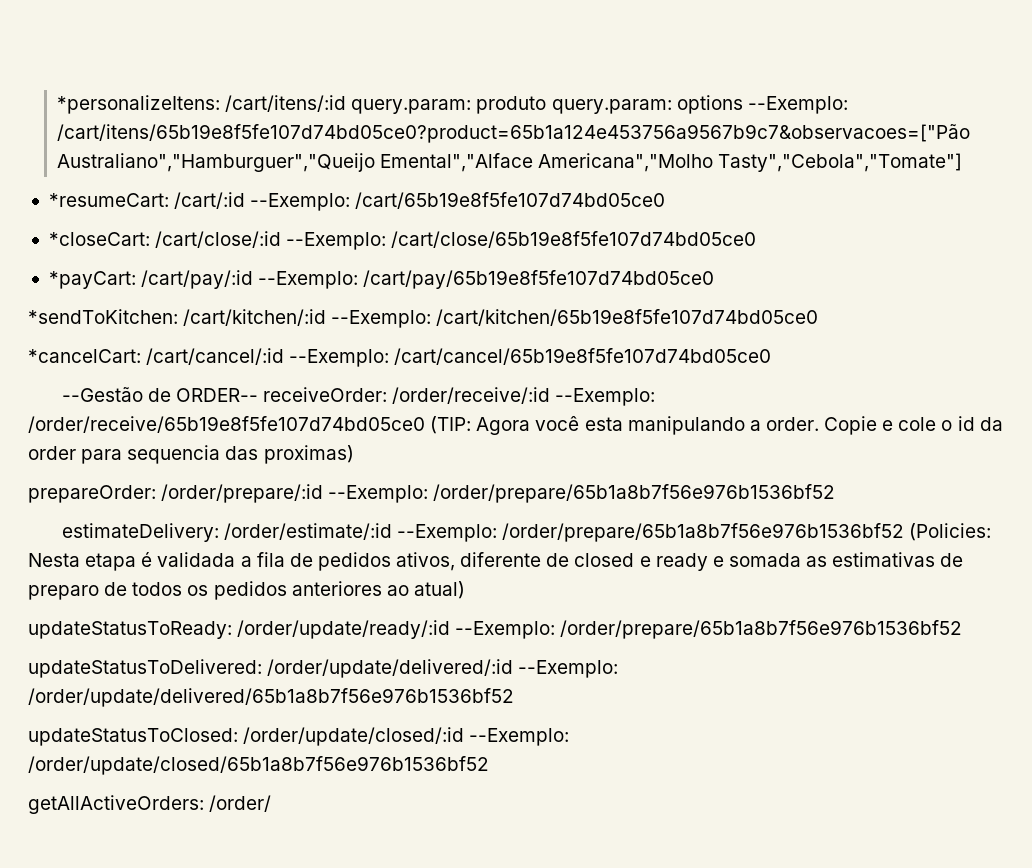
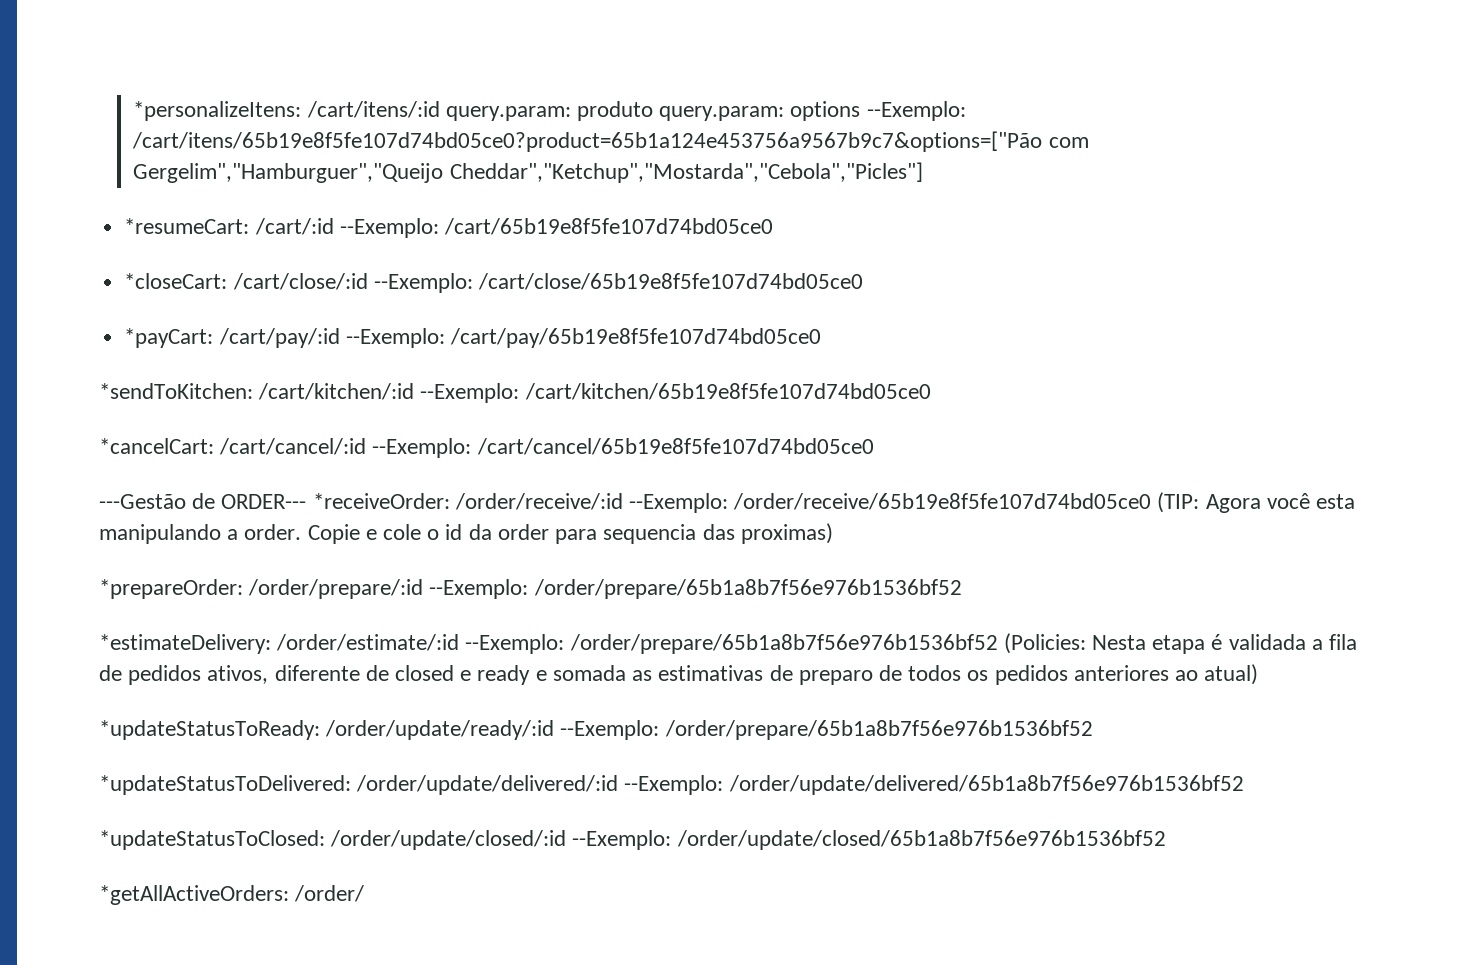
[57,124,971,143] [57,153,963,172] /cart/itens/65b19e8f5fe107d74bd05ce0?product=65b1a124e453756a9567b9c7&observacoes=["Pão Australiano","Hamburguer","Queijo Emental","Alface Americana","Molho Tasty","Cebola","Tomate"] -> [132,131,1089,152] [133,162,923,183] /cart/itens/65b19e8f5fe107d74bd05ce0?product=65b1a124e453756a9567b9c7&options=["Pão com Gergelim","Hamburguer","Queijo Cheddar","Ketchup","Mostarda","Cebola","Picles"]
[61,387,388,402] --Gestão de ORDER-- receiveOrder: -> [99,493,450,509] ---Gestão de ORDER--- *receiveOrder:
[28,485,156,503] prepareOrder: -> [99,579,243,599] *prepareOrder:
[61,523,219,542] estimateDelivery: -> [99,634,271,654] *estimateDelivery:
[28,621,232,639] updateStatusToReady: -> [99,720,320,740] *updateStatusToReady:
[28,659,262,678] updateStatusToDelivered: -> [99,775,351,795] *updateStatusToDelivered:
[28,728,238,746] updateStatusToClosed: -> [99,830,325,850] *updateStatusToClosed:
[28,795,204,814] getAllActiveOrders: -> [99,885,289,905] *getAllActiveOrders:

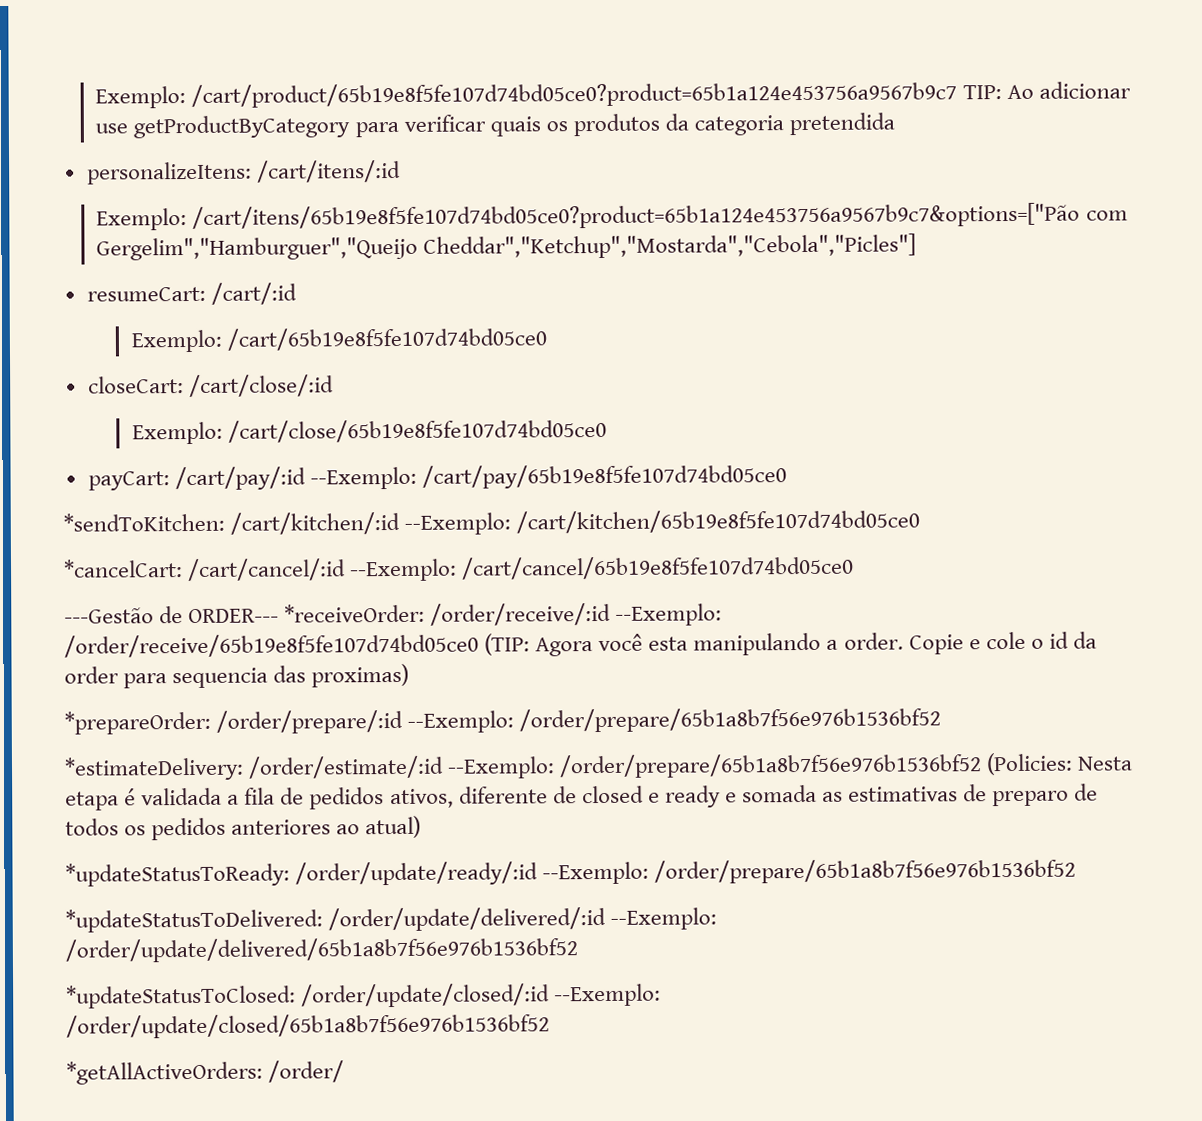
[133,101,966,121] *personalizeItens: /cart/itens/:id query.param: produto query.param: options --Exemplo: -> [95,81,1131,109] [95,112,896,139] [86,159,401,185] [96,208,188,231] Exemplo: /cart/product/65b19e8f5fe107d74bd05ce0?product=65b1a124e453756a9567b9c7 TIP: Ao adicionar use getProductByCategory para verificar quais os produtos da categoria pretendida // personalizeItens: /cart/itens/:id // Exemplo:
[124,218,250,234] *resumeCart: -> [86,286,206,302] resumeCart:
[339,218,439,238] --Exemplo: -> [130,329,222,353] // Exemplo:
[124,273,228,289] *closeCart: -> [87,376,184,394] closeCart:
[373,273,473,293] --Exemplo: -> [131,421,223,445] // Exemplo:
[124,328,214,348] *payCart: -> [87,471,170,491] payCart:

